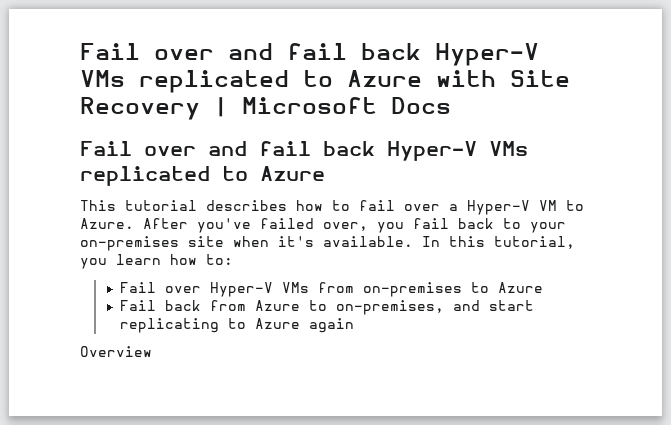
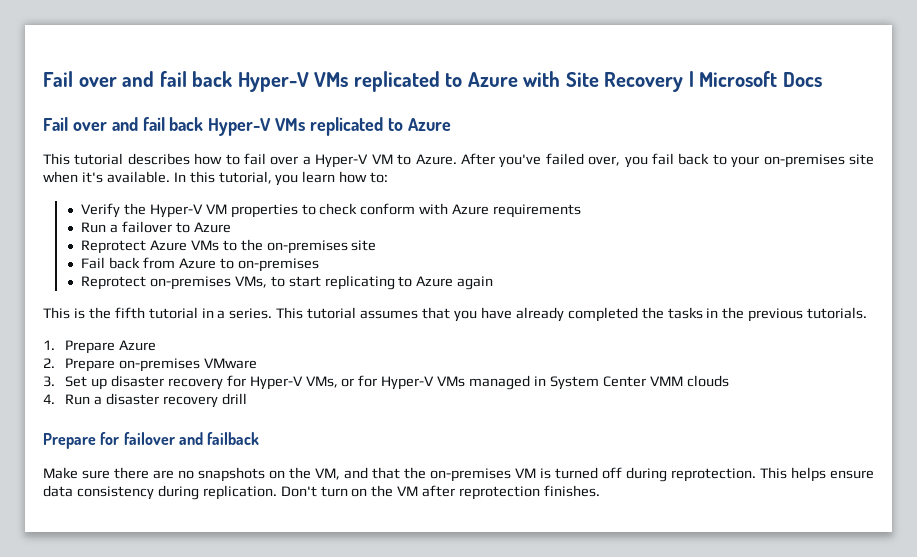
[119,282,543,297] Fail over Hyper-V VMs from on-premises to Azure -> [80,203,582,218] [80,221,231,233] [80,239,377,254] Verify the Hyper-V VM properties to check conform with Azure requirements // Run a failover to Azure // Reprotect Azure VMs to the on-premises site
[335,300,480,315] on-premises, and -> [237,258,319,272] [80,276,285,290] on-premises // Reprotect on-premises VMs, to
[80,346,152,357] Overview -> [43,307,868,322] [43,340,156,354] [43,358,257,372] [43,375,729,390] [43,393,247,408] [43,432,260,449] [43,467,874,482] [43,485,601,500] This is the fifth tutorial in a series. This tutorial assumes that you have already completed the tasks in the previous tutorials. // 1. Prepare Azure // 2. Prepare on-premises VMware // 3. Set up disaster recovery for Hyper-V VMs, or for Hyper-V VMs managed in System Center VMM clouds // 4. Run a disaster recovery drill // Prepare for failover and failback // Make sure there are no snapshots on the VM, and that the on-premises VM is turned off during reprotection. This helps ensure data consistency during replication. Don't turn on the VM after reprotection finishes.

